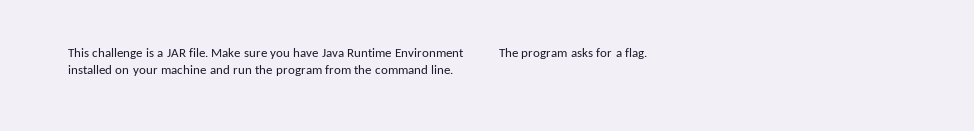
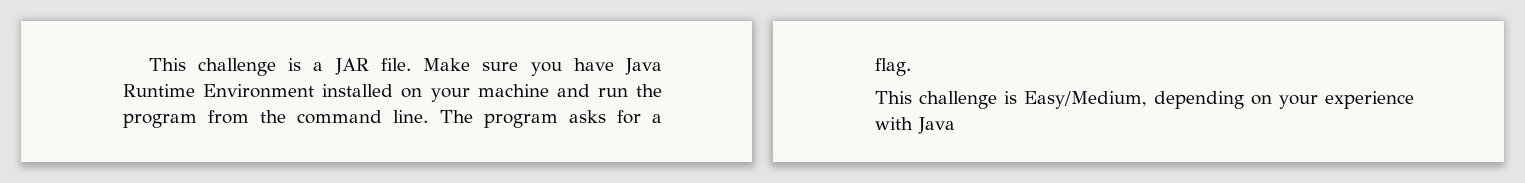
(647, 53) none -> [875,91,1414,109] [875,117,955,134] // This challenge is Easy/Medium, depending on your experience with Java

